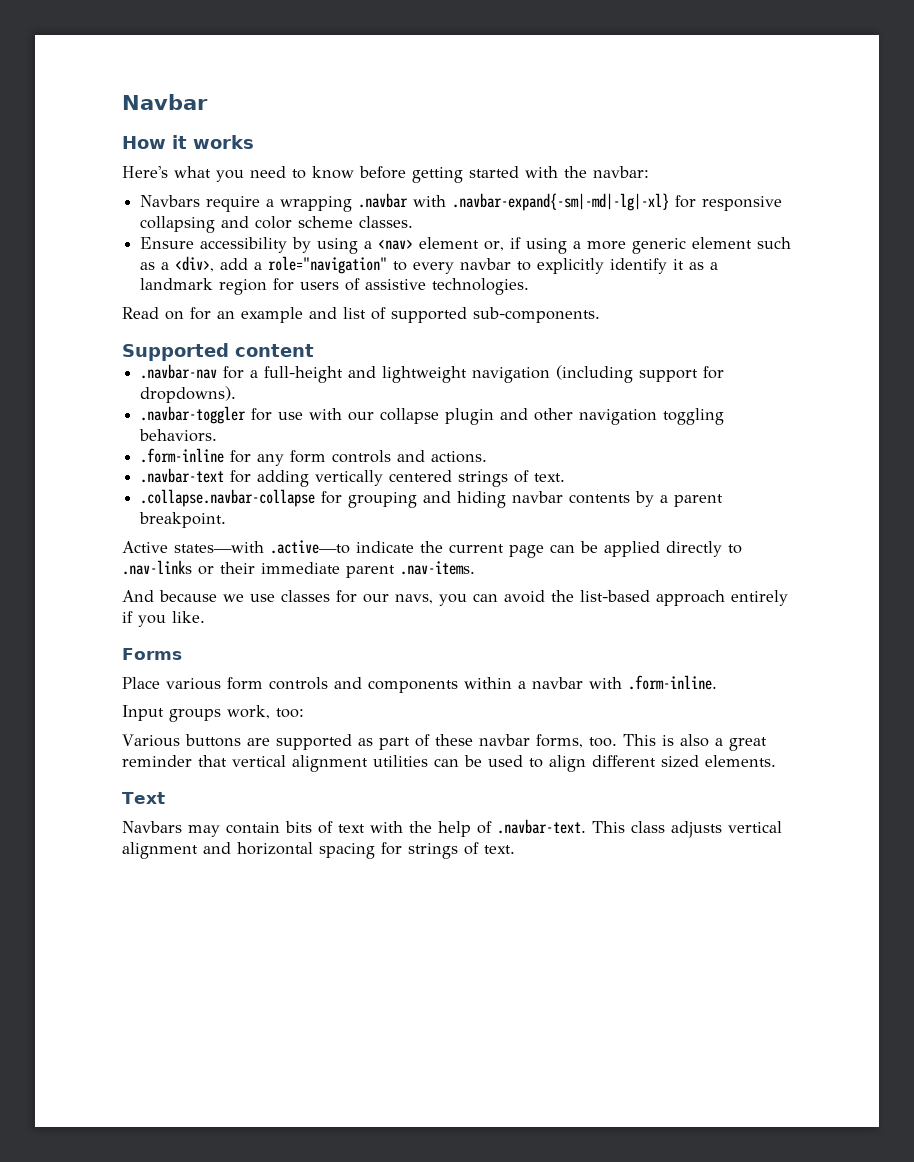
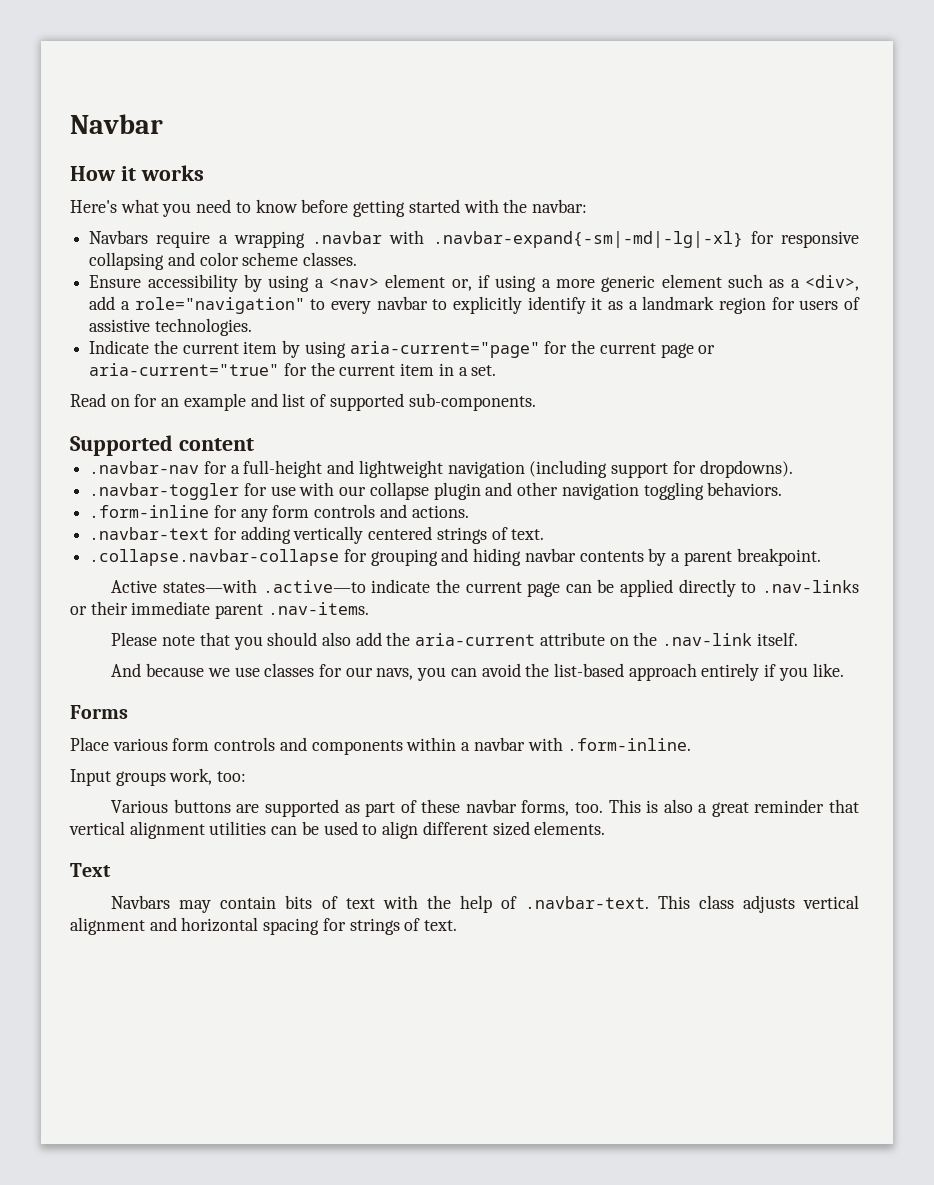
(530, 286) none -> [89,340,716,358] [89,362,497,376] // Indicate the current item by using aria-current="page" for the current page or aria-current="true" for the current item in a set.
(475, 568) none -> [111,632,798,650] // Please note that you should also add the aria-current attribute on the .nav-link itself.

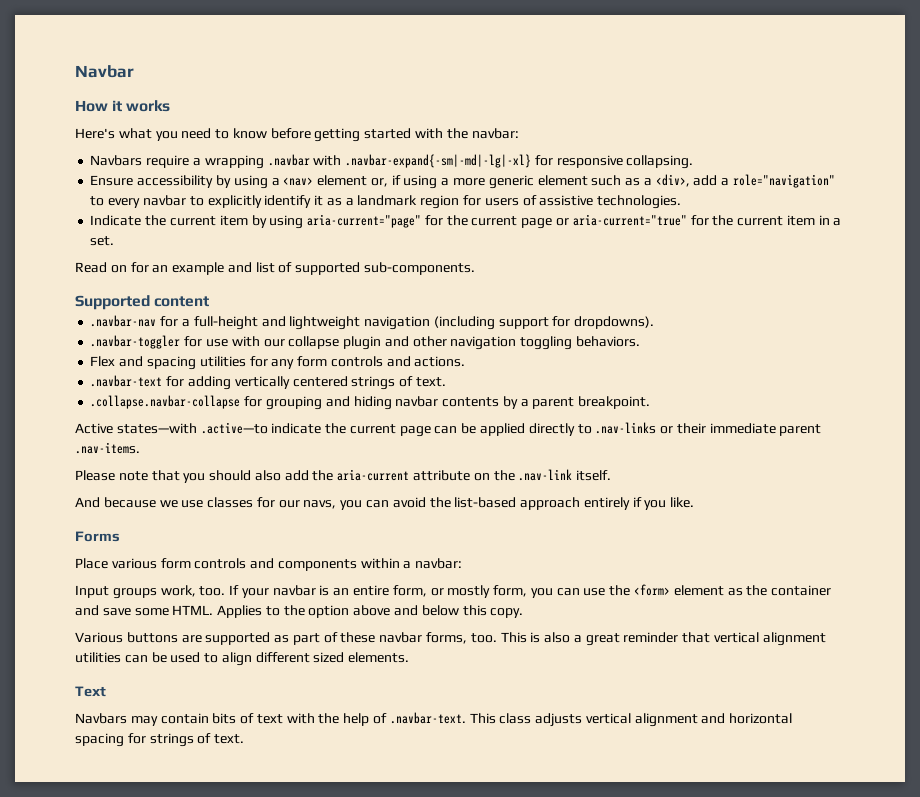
[89,252,358,270] collapsing and color scheme classes. -> [626,155,694,169] collapsing.
[89,505,210,518] .form-inline -> [90,356,246,370] Flex and spacing utilities
[473,737,692,751] navbar with .form-inline. -> [415,558,463,569] navbar:
[217,771,247,782] too: -> [199,584,832,598] [75,605,524,618] too. If your navbar is an entire form, or mostly form, you can use the <form> element as the container and save some HTML. Applies to the option above and below this copy.

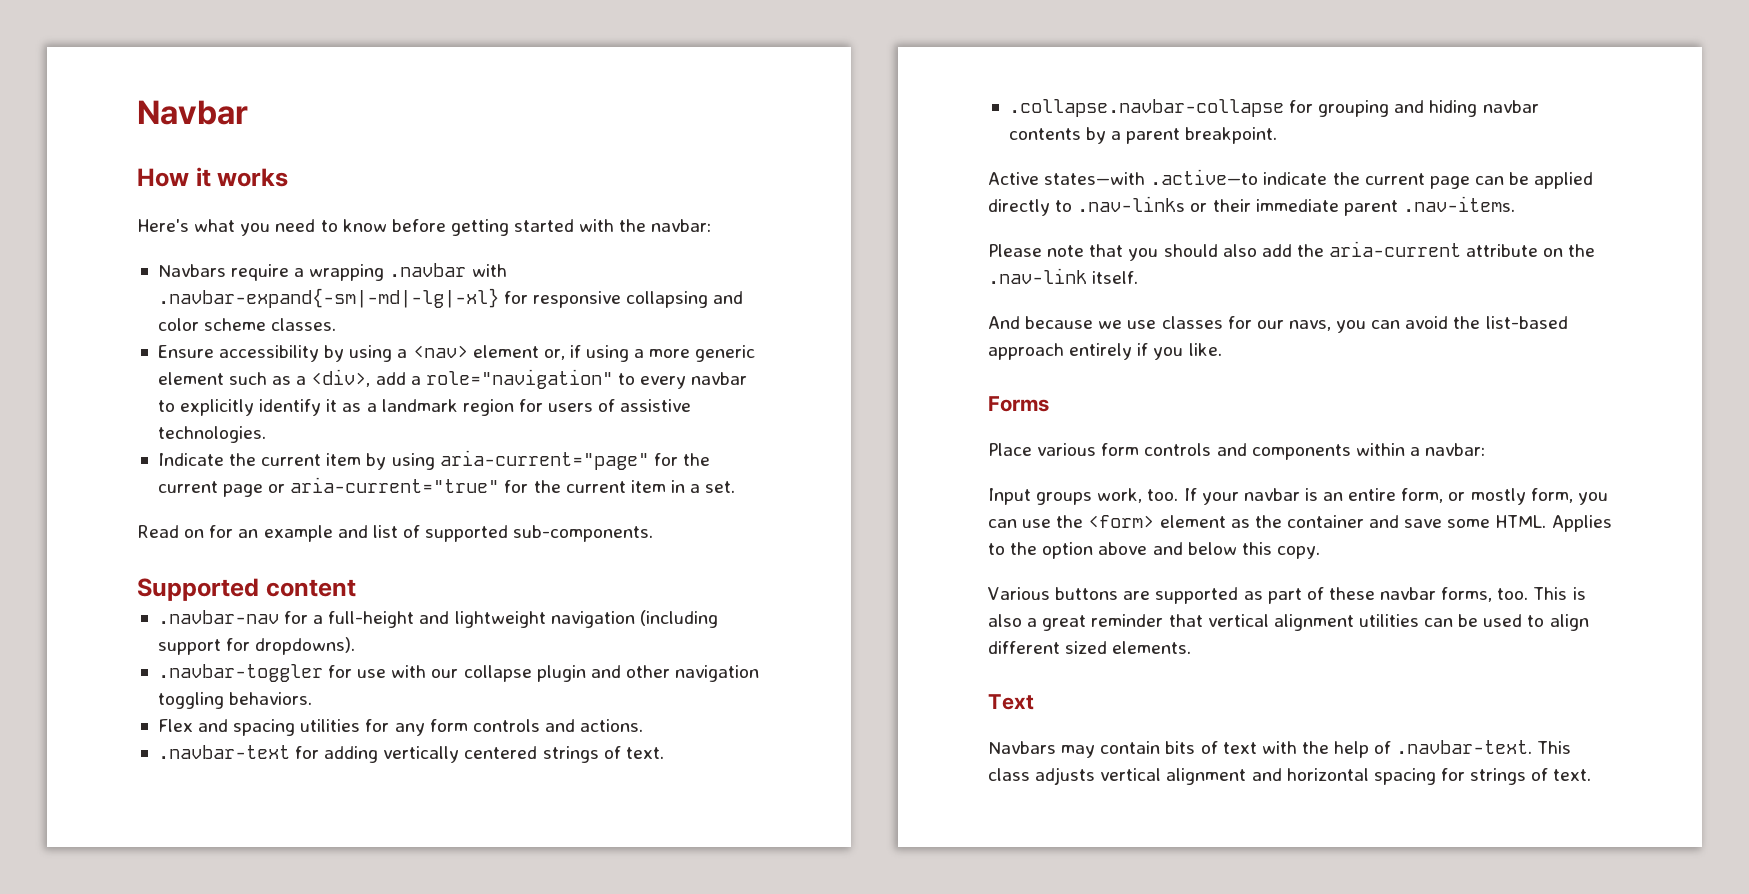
[626,155,694,169] collapsing. -> [626,291,744,308] [157,318,337,331] collapsing and color scheme classes.

